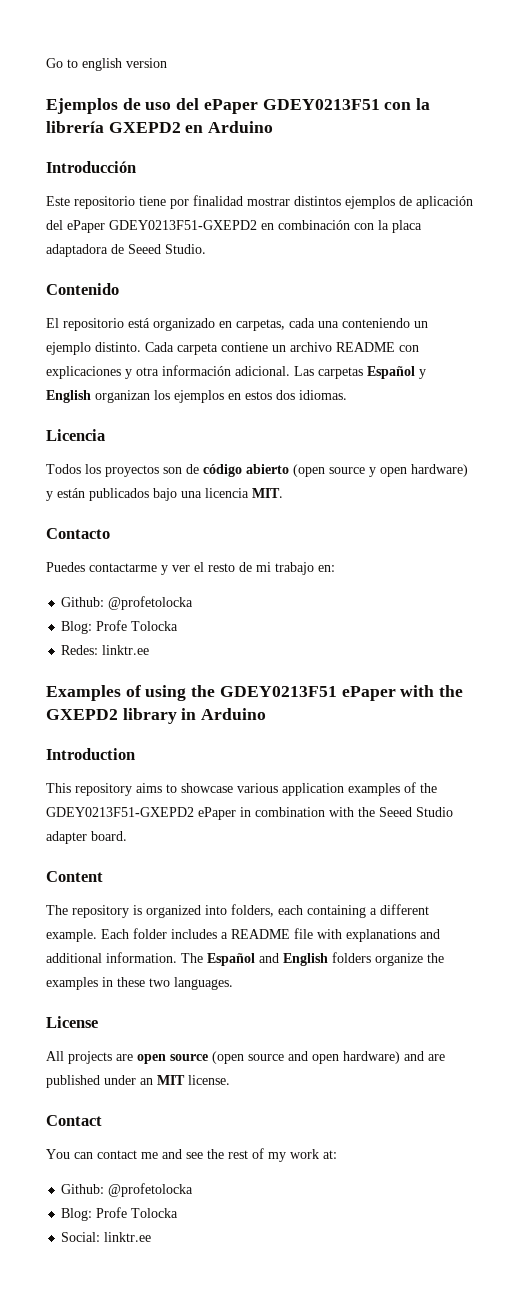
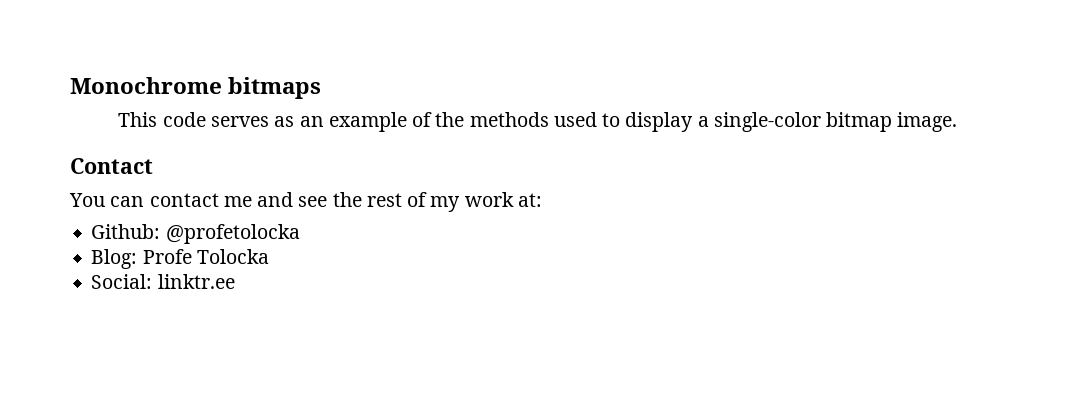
[46,58,167,71] [46,98,431,114] [46,121,274,133] [46,161,136,173] [46,195,473,209] [46,220,422,233] [46,244,206,257] [46,283,119,295] [46,318,428,331] [46,342,419,355] [46,365,426,379] [46,390,347,403] [46,429,105,441] [46,464,468,477] [46,488,283,501] [46,528,110,539] [46,562,335,575] [61,596,194,610] [61,620,179,634] [61,645,150,655] [46,685,464,701] [46,708,267,724] [46,748,135,760] [46,782,437,796] [46,807,453,820] [46,831,127,844] [46,871,103,882] [46,904,429,918] [46,928,440,942] [46,952,444,966] [46,977,233,990] [46,1016,98,1028] [46,1051,445,1064] [46,1075,230,1088] Go to english version // Ejemplos de uso del ePaper GDEY0213F51 con la librería GXEPD2 en Arduino // Introducción // Este repositorio tiene por finalidad mostrar distintos ejemplos de aplicación del ePaper GDEY0213F51-GXEPD2 en combinación con la placa adaptadora de Seeed Studio. // Contenido // El repositorio está organizado en carpetas, cada una conteniendo un ejemplo distinto. Cada carpeta contiene un archivo README con explicaciones y otra información adicional. Las carpetas Español y English organizan los ejemplos en estos dos idiomas. // Licencia // Todos los proyectos son de código abierto (open source y open hardware) y están publicados bajo una licencia MIT. // Contacto // Puedes contactarme y ver el resto de mi trabajo en: // Github: @profetolocka // Blog: Profe Tolocka // Redes: linktr.ee // Examples of using the GDEY0213F51 ePaper with the GXEPD2 library in Arduino // Introduction // This repository aims to showcase various application examples of the GDEY0213F51-GXEPD2 ePaper in combination with the Seeed Studio adapter board. // Content // The repository is organized into folders, each containing a different example. Each folder includes a README file with explanations and additional information. The Español and English folders organize the examples in these two languages. // License // All projects are open source (open source and open hardware) and are published under an MIT license. -> [70,77,322,99] [118,112,958,132] Monochrome bitmaps // This code serves as an example of the methods used to display a single-color bitmap image.

